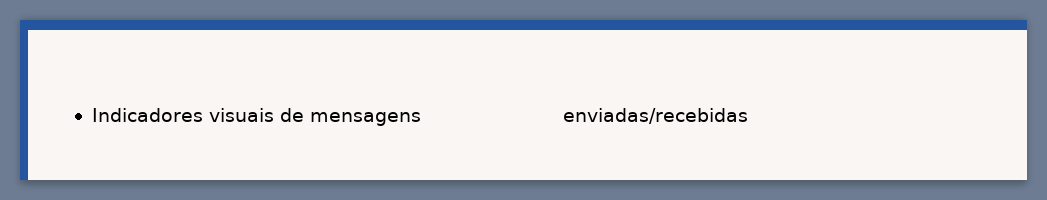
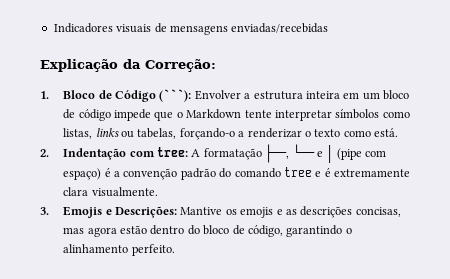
(748, 116) none -> [40,59,216,72] [40,89,409,102] [63,109,410,121] [63,128,398,140] [40,144,386,163] [63,167,410,180] [63,187,158,197] [40,206,401,218] [63,225,352,237] [63,244,175,256] // Explicação da Correção: // 1. Bloco de Código (```): Envolver a estrutura inteira em um bloco de código impede que o Markdown tente interpretar símbolos como listas, links ou tabelas, forçando-o a renderizar o texto como está. // 2. Indentação com tree: A formatação ├──, └── e │ (pipe com espaço) é a convenção padrão do comando tree e é extremamente clara visualmente. // 3. Emojis e Descrições: Mantive os emojis e as descrições concisas, mas agora estão dentro do bloco de código, garantindo o alinhamento perfeito.

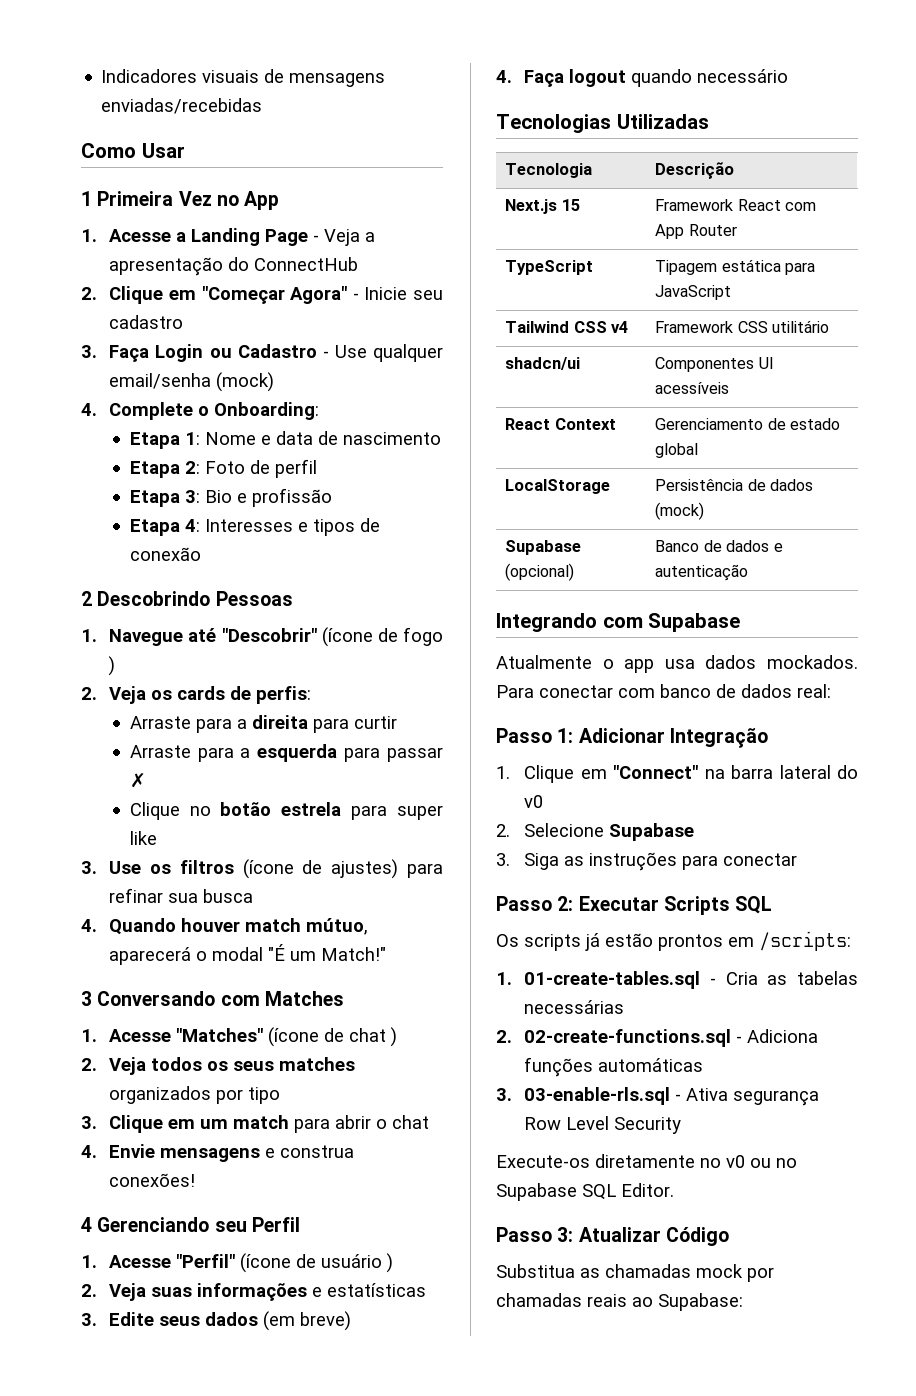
[40,59,216,72] [40,89,409,102] [63,109,410,121] [63,128,398,140] [40,144,386,163] [63,167,410,180] [63,187,158,197] [40,206,401,218] [63,225,352,237] [63,244,175,256] Explicação da Correção: // 1. Bloco de Código (```): Envolver a estrutura inteira em um bloco de código impede que o Markdown tente interpretar símbolos como listas, links ou tabelas, forçando-o a renderizar o texto como está. // 2. Indentação com tree: A formatação ├──, └── e │ (pipe com espaço) é a convenção padrão do comando tree e é extremamente clara visualmente. // 3. Emojis e Descrições: Mantive os emojis e as descrições concisas, mas agora estão dentro do bloco de código, garantindo o alinhamento perfeito. -> [81,143,185,158] [81,191,280,210] [81,228,376,246] [109,257,359,276] [81,286,444,304] [109,315,184,329] [81,344,443,362] [109,372,275,392] [81,402,320,420] [129,431,441,449] [129,459,317,478] [129,488,332,507] [129,518,380,536] [129,547,201,561] [81,591,293,606] [81,627,443,647] [108,656,116,676] [81,686,312,704] [129,715,397,733] [129,744,443,762] [129,773,146,788] [129,802,443,820] [129,831,157,845] [81,859,443,879] [109,888,254,903] [81,918,369,935] [109,944,387,965] [81,991,344,1006] [81,1027,398,1047] [81,1057,356,1075] [109,1086,281,1104] [81,1115,430,1133] [81,1144,355,1162] [109,1173,196,1187] [81,1217,300,1232] [81,1253,394,1273] [81,1283,427,1301] [81,1311,352,1331] [496,69,789,87] [496,114,709,133] [505,163,593,178] [655,162,735,179] [505,199,580,214] [655,199,817,211] [655,224,737,239] [505,260,594,275] [655,259,816,275] [655,285,732,300] [505,321,629,333] [655,320,830,333] [505,357,581,370] [655,357,774,372] [655,382,730,394] [505,418,616,430] [655,418,841,430] [655,443,699,458] [505,479,611,494] [655,479,814,491] [655,502,705,520] [505,540,582,555] [505,563,575,581] [655,540,783,552] [655,564,749,581] [496,613,741,632] [496,655,858,673] [496,684,831,698] [496,728,768,748] [496,765,858,783] [524,795,544,808] [496,823,695,841] [496,852,798,871] [496,896,773,915] [496,931,851,951] [496,971,858,989] [524,1000,625,1014] [496,1029,819,1047] [524,1057,704,1077] [496,1087,820,1106] [524,1116,682,1134] [496,1154,797,1168] [496,1183,674,1201] [496,1227,729,1246] [496,1264,774,1282] [496,1293,743,1311] Como Usar // 1 Primeira Vez no App // 1. Acesse a Landing Page - Veja a apresentação do ConnectHub // 2. Clique em "Começar Agora" - Inicie seu cadastro // 3. Faça Login ou Cadastro - Use qualquer email/senha (mock) // 4. Complete o Onboarding: // Etapa 1: Nome e data de nascimento // Etapa 2: Foto de perfil // Etapa 3: Bio e profissão // Etapa 4: Interesses e tipos de conexão // 2 Descobrindo Pessoas // 1. Navegue até "Descobrir" (ícone de fogo ) // 2. Veja os cards de perfis: // Arraste para a direita para curtir // Arraste para a esquerda para passar ✗ // Clique no botão estrela para super like // 3. Use os filtros (ícone de ajustes) para refinar sua busca // 4. Quando houver match mútuo, aparecerá o modal "É um Match!" // 3 Conversando com Matches // 1. Acesse "Matches" (ícone de chat ) // 2. Veja todos os seus matches organizados por tipo // 3. Clique em um match para abrir o chat // 4. Envie mensagens e construa conexões! // 4 Gerenciando seu Perfil // 1. Acesse "Perfil" (ícone de usuário ) // 2. Veja suas informações e estatísticas // 3. Edite seus dados (em breve) // 4. Faça logout quando necessário // Tecnologias Utilizadas // Tecnologia | Descrição // Next.js 15 | Framework React com App Router // TypeScript | Tipagem estática para JavaScript // Tailwind CSS v4 | Framework CSS utilitário // shadcn/ui | Componentes UI acessíveis // React Context | Gerenciamento de estado global // LocalStorage | Persistência de dados (mock) // Supabase (opcional) | Banco de dados e autenticação // Integrando com Supabase // Atualmente o app usa dados mockados. Para conectar com banco de dados real: // Passo 1: Adicionar Integração // 1. Clique em "Connect" na barra lateral do v0 // 2. Selecione Supabase // 3. Siga as instruções para conectar // Passo 2: Executar Scripts SQL // Os scripts já estão prontos em /scripts: // 1. 01-create-tables.sql - Cria as tabelas necessárias // 2. 02-create-functions.sql - Adiciona funções automáticas // 3. 03-enable-rls.sql - Ativa segurança Row Level Security // Execute-os diretamente no v0 ou no Supabase SQL Editor. // Passo 3: Atualizar Código // Substitua as chamadas mock por chamadas reais ao Supabase:

